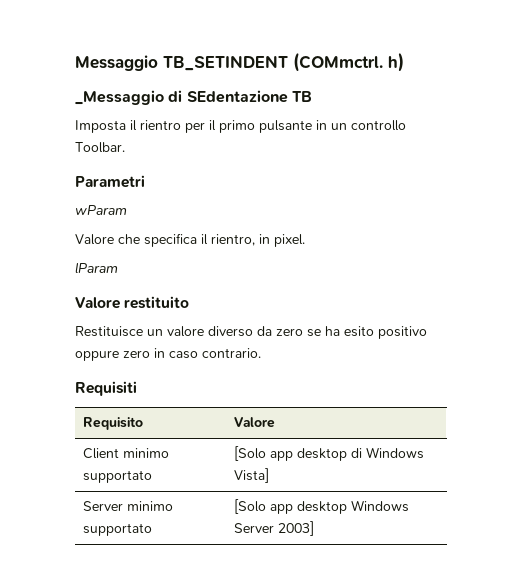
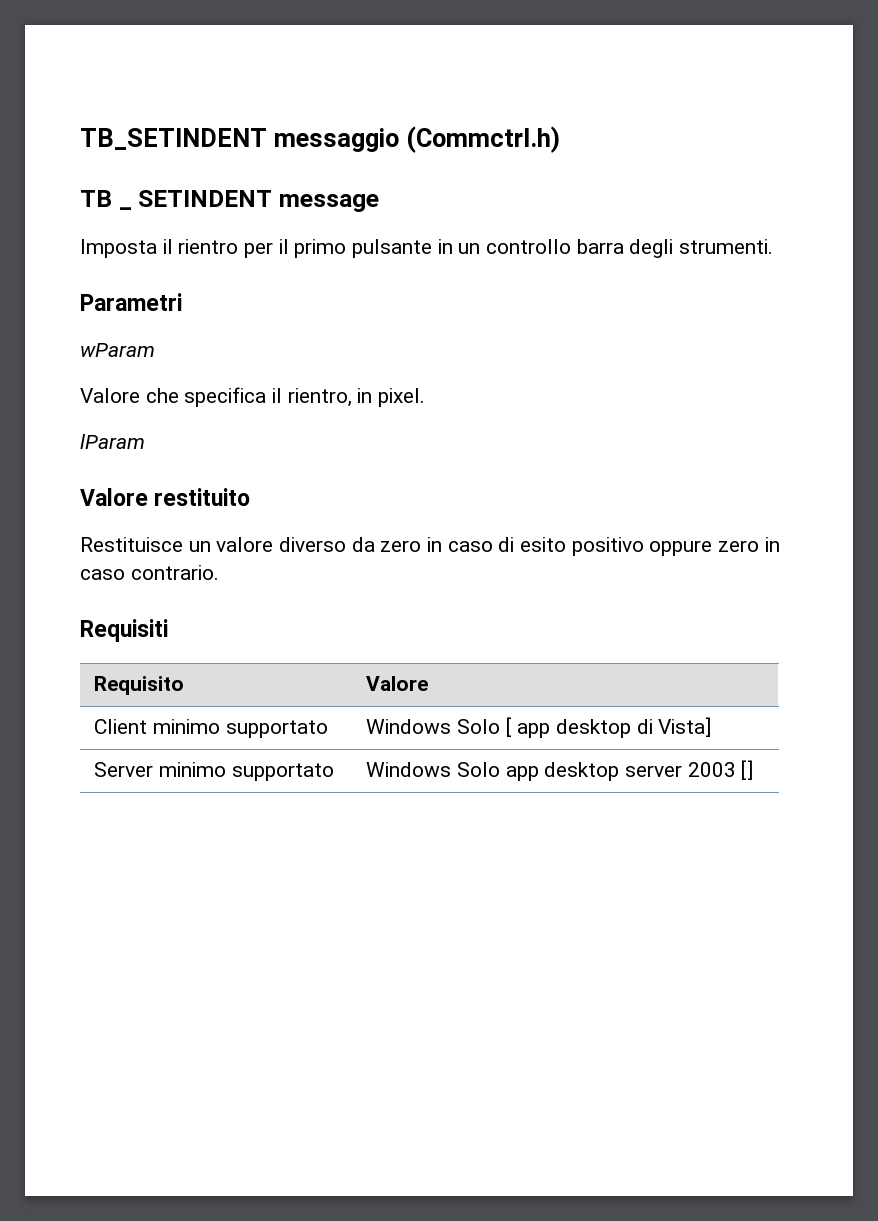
[75,52,404,72] [75,90,312,105] Messaggio TB_SETINDENT (COMmctrl. h) // _Messaggio di SEdentazione TB -> [80,126,560,153] [80,190,112,207] [118,207,132,210] [138,190,379,212] TB_SETINDENT messaggio (Commctrl.h) // TB _ SETINDENT message
[75,142,125,153] Toolbar. -> [576,239,774,258] barra degli strumenti.
[307,326,340,337] se ha -> [427,537,515,552] in caso di
[233,446,266,461] [Solo -> [366,717,512,737] Windows Solo [
[365,447,424,459] Windows -> (653, 726) none
[233,499,409,514] [233,521,314,536] [Solo app desktop Windows Server 2003] -> [366,760,754,781] Windows Solo app desktop server 2003 []

